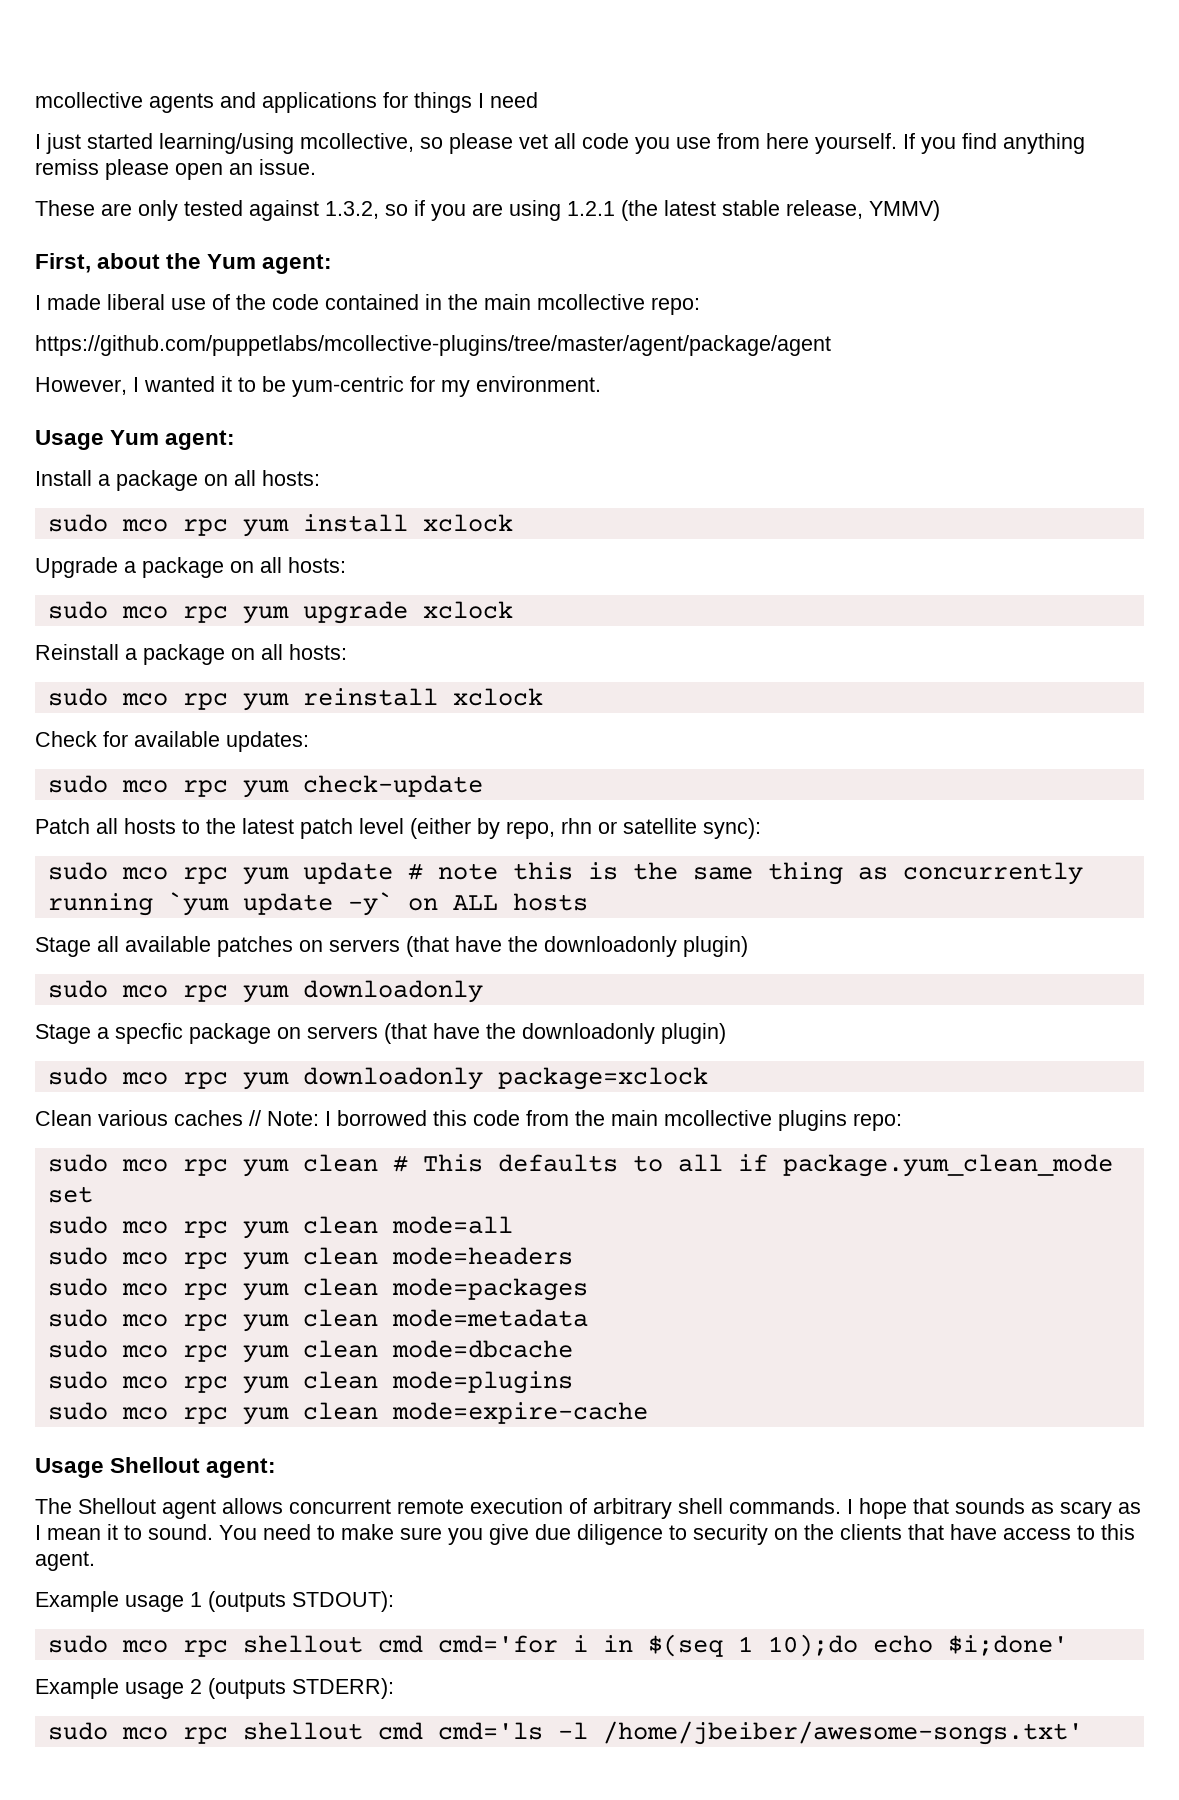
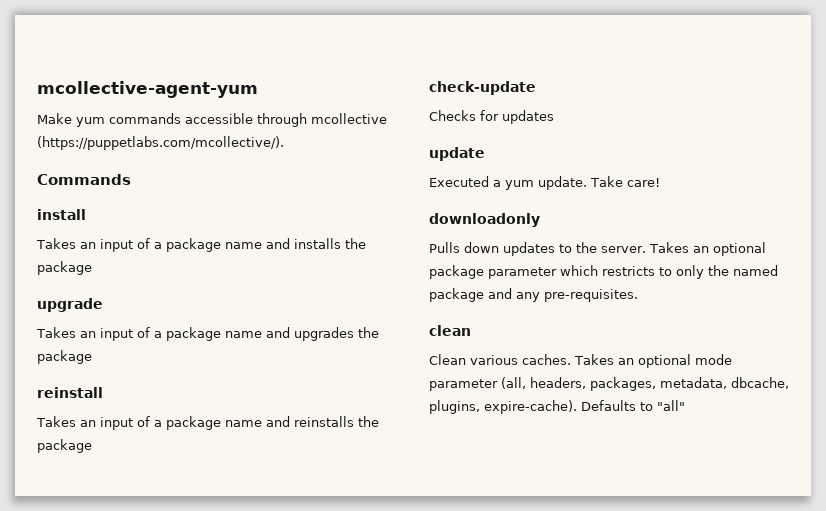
[35,92,538,113] [35,133,1085,154] [35,159,316,180] [35,200,940,221] [35,253,333,274] [35,294,700,315] [35,335,831,356] [35,376,601,397] [35,430,236,450] [35,470,320,491] [47,514,513,537] [35,557,346,578] [47,601,513,624] [35,644,347,665] [47,688,543,711] [35,731,309,752] [47,775,483,798] [35,818,761,839] [47,862,1083,885] [47,892,588,916] [35,936,748,957] [47,980,483,1003] [35,1023,726,1044] [47,1067,708,1090] [35,1110,902,1131] [47,1154,1113,1177] [47,1186,93,1203] [47,1216,513,1239] [47,1247,573,1270] [47,1278,588,1301] [47,1309,588,1332] [47,1340,573,1363] [47,1371,573,1394] [47,1402,648,1425] [35,1457,277,1478] [35,1498,1141,1519] [35,1524,1135,1545] [35,1551,95,1571] [35,1591,394,1612] [47,1634,1068,1657] [35,1678,394,1699] [47,1721,1083,1745] mcollective agents and applications for things I need // I just started learning/using mcollective, so please vet all code you use from here yourself. If you find anything remiss please open an issue. // These are only tested against 1.3.2, so if you are using 1.2.1 (the latest stable release, YMMV) // First, about the Yum agent: // I made liberal use of the code contained in the main mcollective repo: // https://github.com/puppetlabs/mcollective-plugins/tree/master/agent/package/agent // However, I wanted it to be yum-centric for my environment. // Usage Yum agent: // Install a package on all hosts: // sudo mco rpc yum install xclock // Upgrade a package on all hosts: // sudo mco rpc yum upgrade xclock // Reinstall a package on all hosts: // sudo mco rpc yum reinstall xclock // Check for available updates: // sudo mco rpc yum check-update // Patch all hosts to the latest patch level (either by repo, rhn or satellite sync): // sudo mco rpc yum update # note this is the same thing as concurrently running `yum update -y` on ALL hosts // Stage all available patches on servers (that have the downloadonly plugin) // sudo mco rpc yum downloadonly // Stage a specfic package on servers (that have the downloadonly plugin) // sudo mco rpc yum downloadonly package=xclock // Clean various caches // Note: I borrowed this code from the main mcollective plugins repo: // sudo mco rpc yum clean # This defaults to all if package.yum_clean_mode set // sudo mco rpc yum clean mode=all // sudo mco rpc yum clean mode=headers // sudo mco rpc yum clean mode=packages // sudo mco rpc yum clean mode=metadata // sudo mco rpc yum clean mode=dbcache // sudo mco rpc yum clean mode=plugins // sudo mco rpc yum clean mode=expire-cache // Usage Shellout agent: // The Shellout agent allows concurrent remote execution of arbitrary shell commands. I hope that sounds as scary as I mean it to sound. You need to make sure you give due diligence to security on the clients that have access to this agent. // Example usage 1 (outputs STDOUT): // sudo mco rpc shellout cmd cmd='for i in $(seq 1 10);do echo $i;done' // Example usage 2 (outputs STDERR): // sudo mco rpc shellout cmd cmd='ls -l /home/jbeiber/awesome-songs.txt' -> [37,81,258,98] [37,113,387,127] [37,136,284,150] [37,174,131,185] [37,209,86,220] [36,238,366,252] [37,261,92,275] [37,298,103,312] [36,327,379,341] [37,350,92,364] [37,387,103,398] [36,416,379,430] [37,439,92,453] [429,81,536,95] [429,110,554,124] [429,147,485,161] [429,176,660,190] [429,213,540,227] [429,242,766,256] [429,265,778,279] [429,288,638,302] [429,325,471,336] [429,354,732,368] [429,377,789,391] [429,400,685,414] mcollective-agent-yum // Make yum commands accessible through mcollective (https://puppetlabs.com/mcollective/). // Commands // install // Takes an input of a package name and installs the package // upgrade // Takes an input of a package name and upgrades the package // reinstall // Takes an input of a package name and reinstalls the package // check-update // Checks for updates // update // Executed a yum update. Take care! // downloadonly // Pulls down updates to the server. Takes an optional package parameter which restricts to only the named package and any pre-requisites. // clean // Clean various caches. Takes an optional mode parameter (all, headers, packages, metadata, dbcache, plugins, expire-cache). Defaults to "all"

